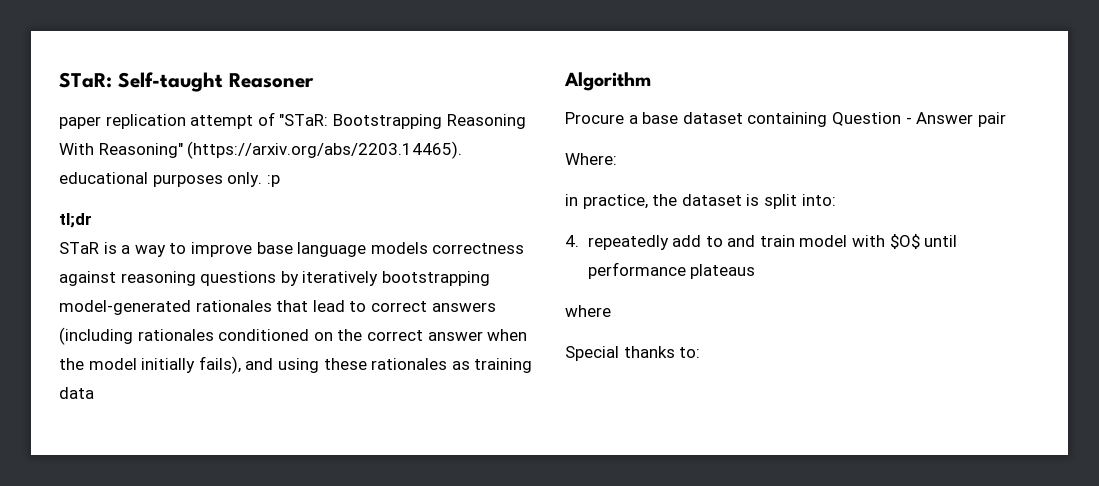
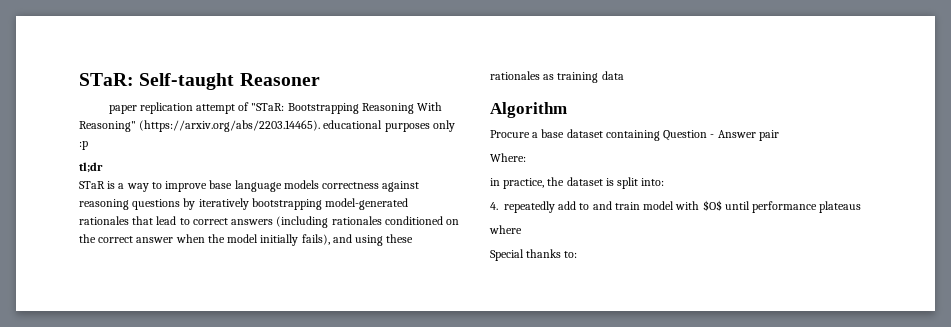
[227,172,263,187] only. -> [432,120,455,132] only

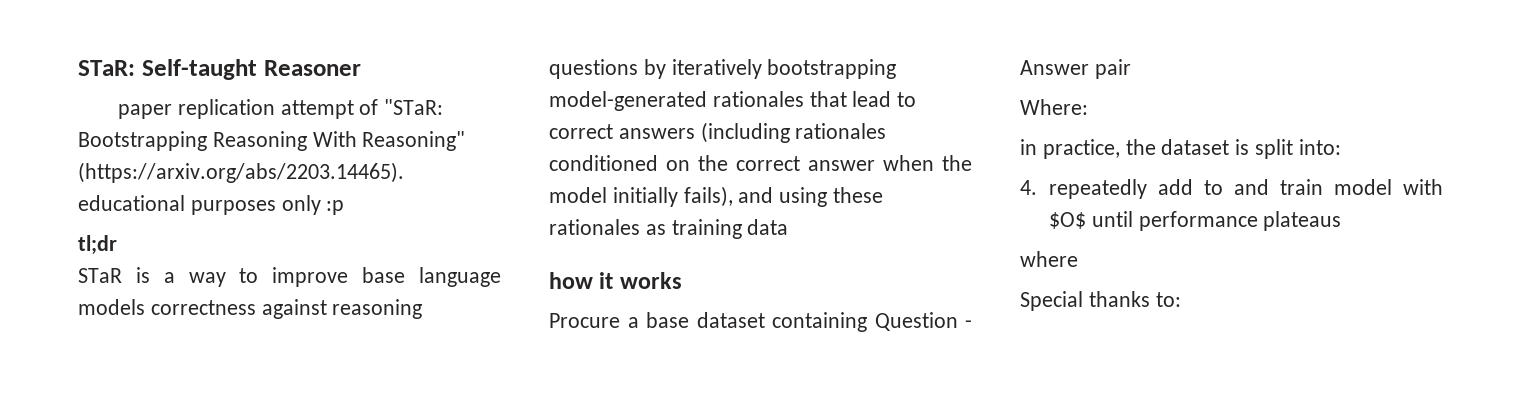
[490,102,567,118] Algorithm -> [549,272,682,289] how it works

